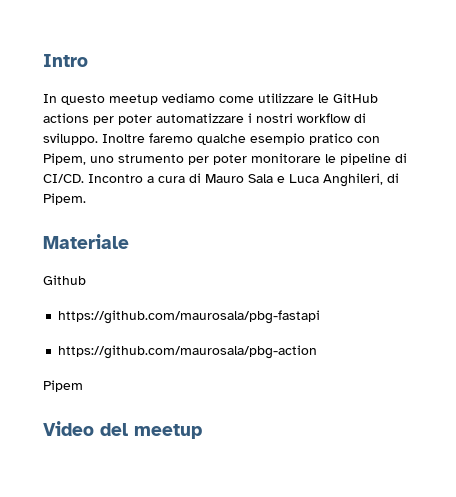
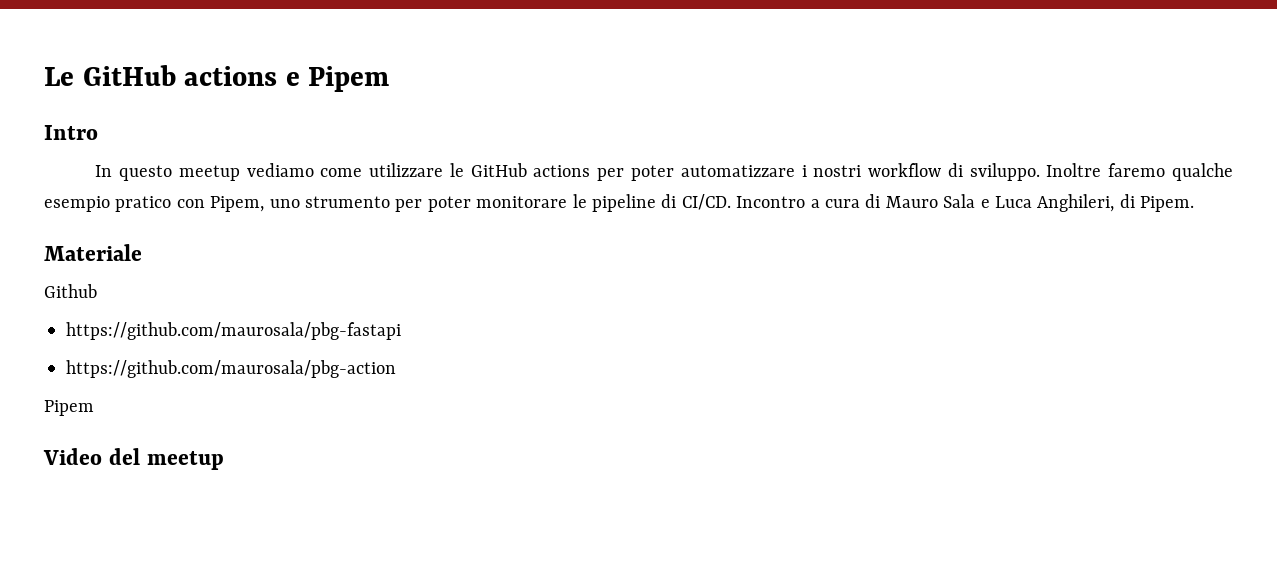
(43, 60) none -> [44,65,390,92] Le GitHub actions e Pipem //

